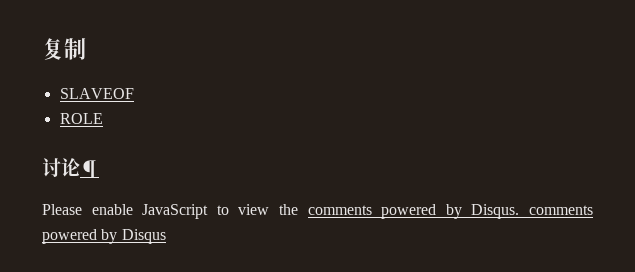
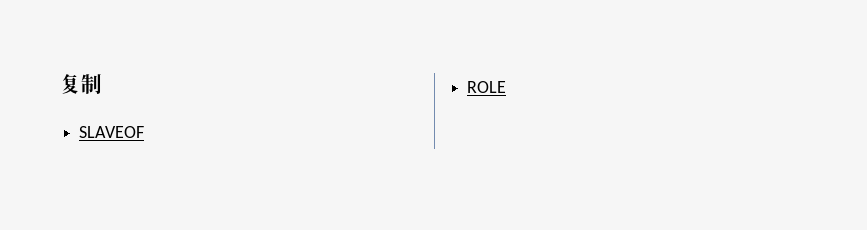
[42,158,99,178] [42,204,593,219] [42,229,166,244] // 讨论¶ // Please enable JavaScript to view the comments powered by Disqus. comments powered by Disqus -> (507, 87) none

